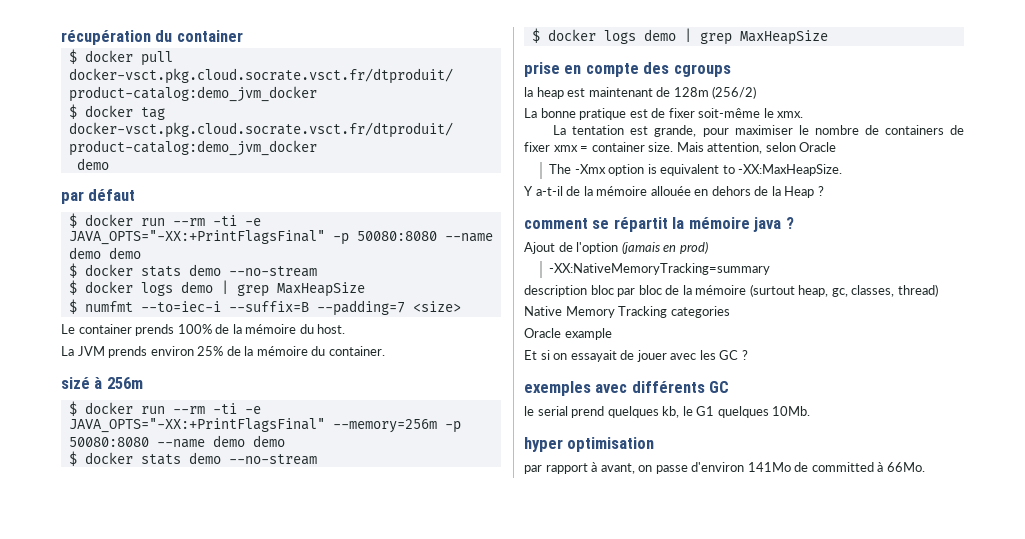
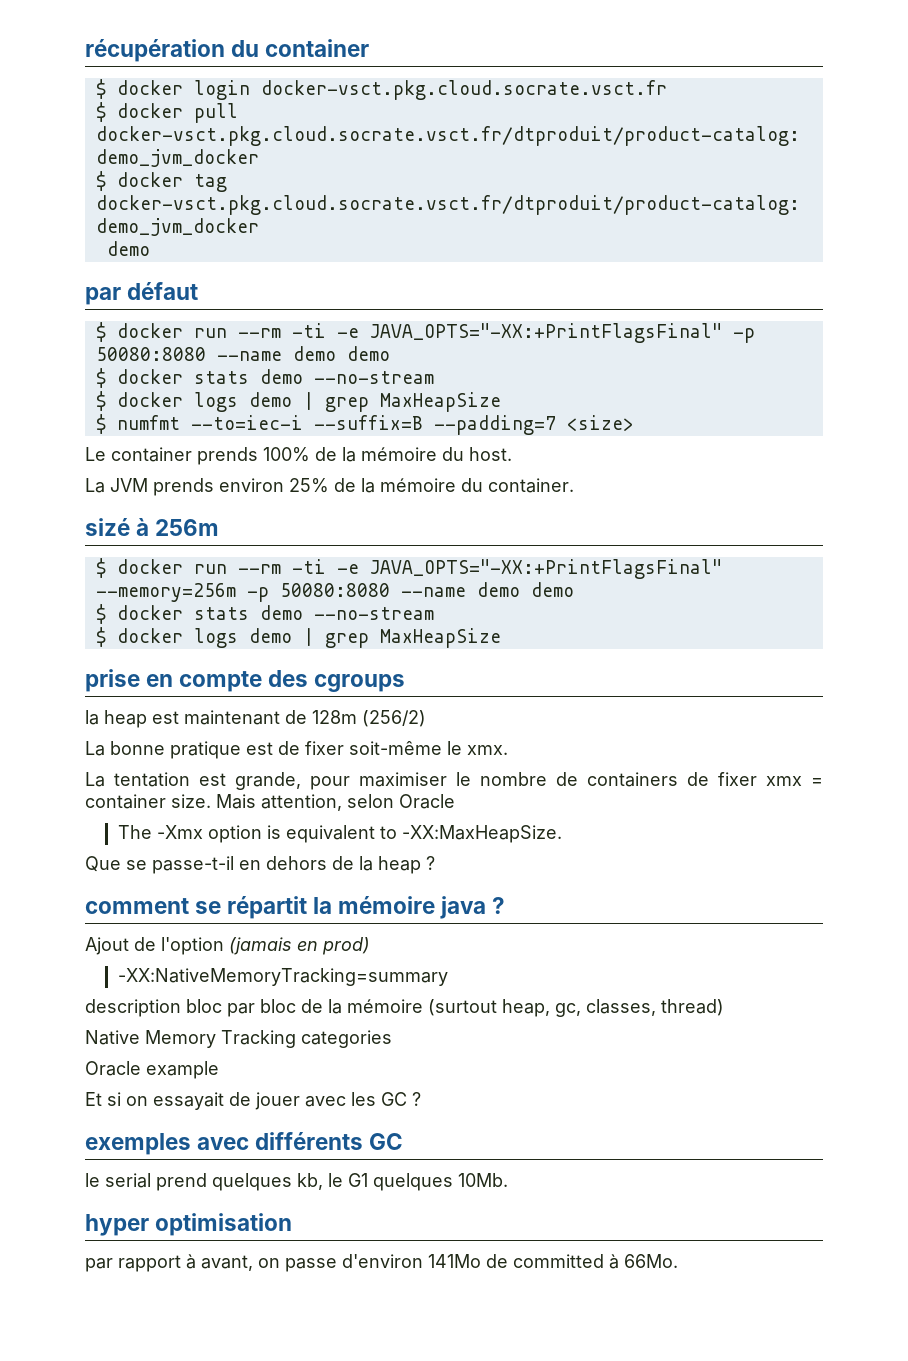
(243, 36) none -> [95,79,667,100] // $ docker login docker-vsct.pkg.cloud.socrate.vsct.fr
[524,186,691,196] Y a-t-il de la mémoire allouée -> [85,856,234,874] Que se passe-t-il
[784,186,815,198] Heap -> [378,856,421,874] heap

